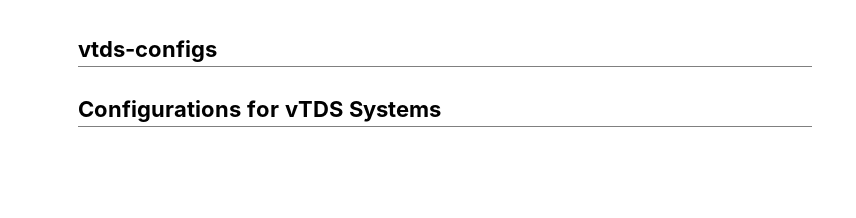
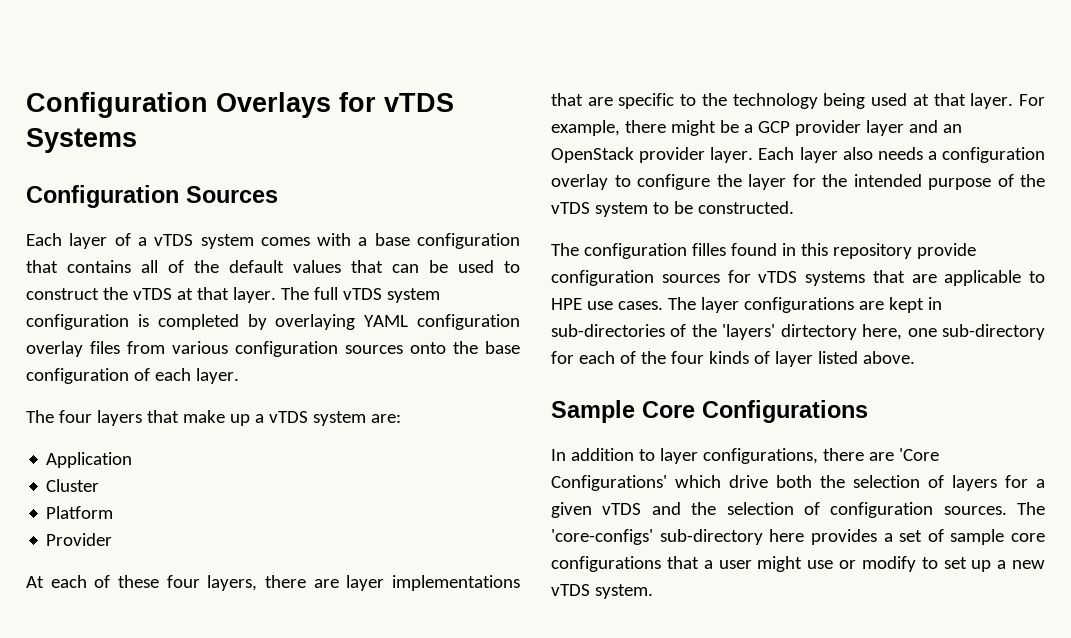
[78,40,217,62] [78,100,241,122] vtds-configs // Configurations -> [26,92,331,118] Configuration Overlays
(441, 111) none -> [26,185,278,208] [26,233,520,249] [26,260,520,273] [26,287,440,303] [26,314,520,330] [26,341,520,357] [26,368,239,384] [26,410,401,426] [46,452,133,468] [46,479,100,492] [46,506,114,519] [46,533,113,546] [26,575,520,591] [551,93,1045,109] [551,120,962,136] [551,147,1045,163] [551,174,1045,190] [551,201,794,217] [551,243,976,259] [551,270,1045,286] [551,297,942,313] [551,324,1045,340] [551,351,915,367] [551,400,868,423] [551,448,939,464] [551,475,1045,491] [551,502,1045,518] [551,529,1045,545] [551,556,1045,572] [551,584,653,599] // Configuration Sources // Each layer of a vTDS system comes with a base configuration that contains all of the default values that can be used to construct the vTDS at that layer. The full vTDS system configuration is completed by overlaying YAML configuration overlay files from various configuration sources onto the base configuration of each layer. // The four layers that make up a vTDS system are: // Application // Cluster // Platform // Provider // At each of these four layers, there are layer implementations that are specific to the technology being used at that layer. For example, there might be a GCP provider layer and an OpenStack provider layer. Each layer also needs a configuration overlay to configure the layer for the intended purpose of the vTDS system to be constructed. // The configuration filles found in this repository provide configuration sources for vTDS systems that are applicable to HPE use cases. The layer configurations are kept in sub-directories of the 'layers' dirtectory here, one sub-directory for each of the four kinds of layer listed above. // Sample Core Configurations // In addition to layer configurations, there are 'Core Configurations' which drive both the selection of layers for a given vTDS and the selection of configuration sources. The 'core-configs' sub-directory here provides a set of sample core configurations that a user might use or modify to set up a new vTDS system.

